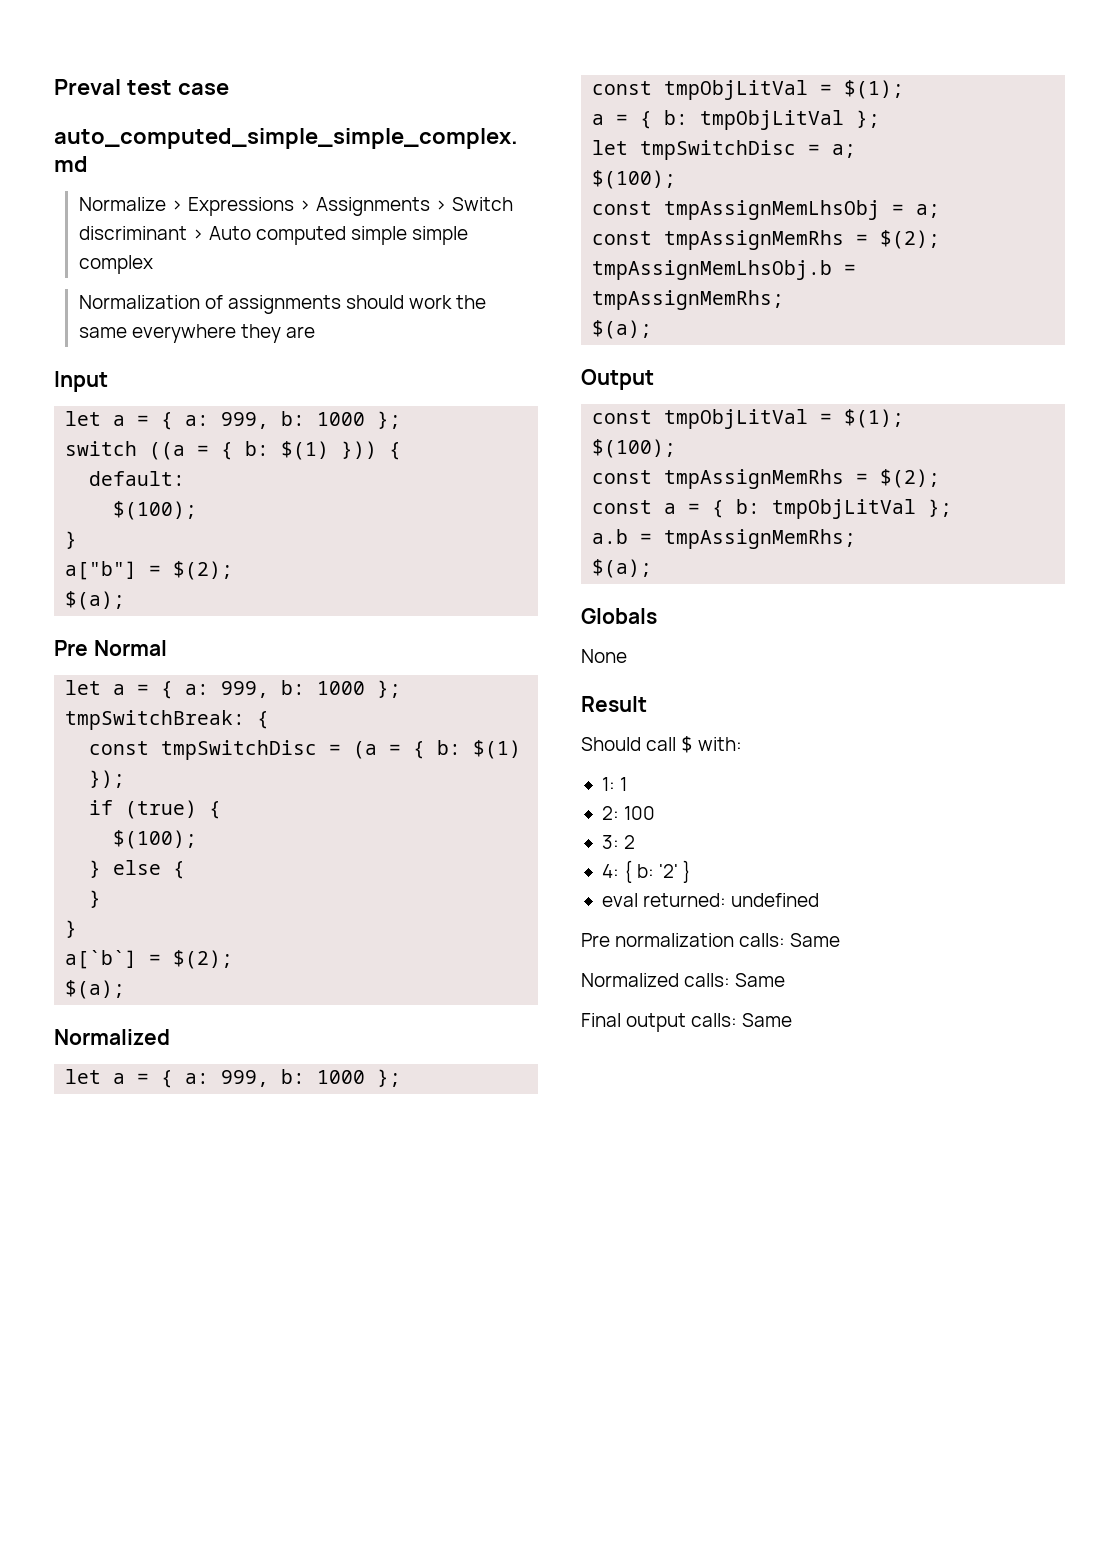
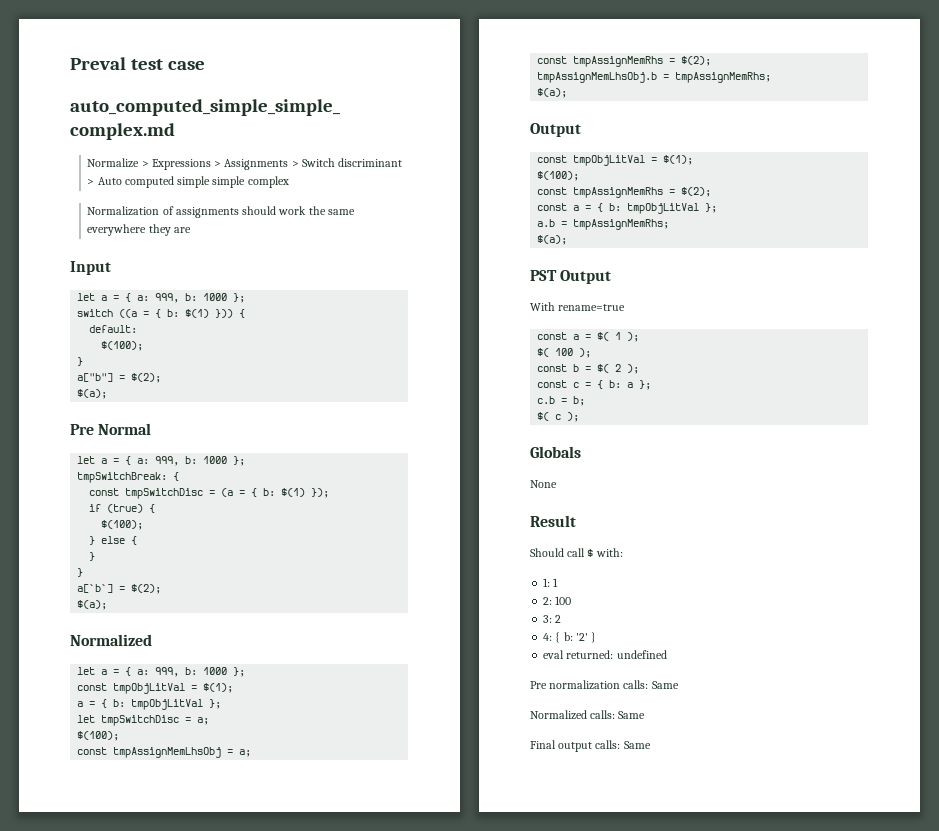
(653, 568) none -> [530,270,612,284] [530,302,626,311] [537,332,640,342] [537,348,592,358] [537,364,640,374] [537,380,652,390] [537,396,586,406] [537,412,580,422] // PST Output // With rename=true // const a = $( 1 ); // $( 100 ); // const b = $( 2 ); // const c = { b: a }; // c.b = b; // $( c );

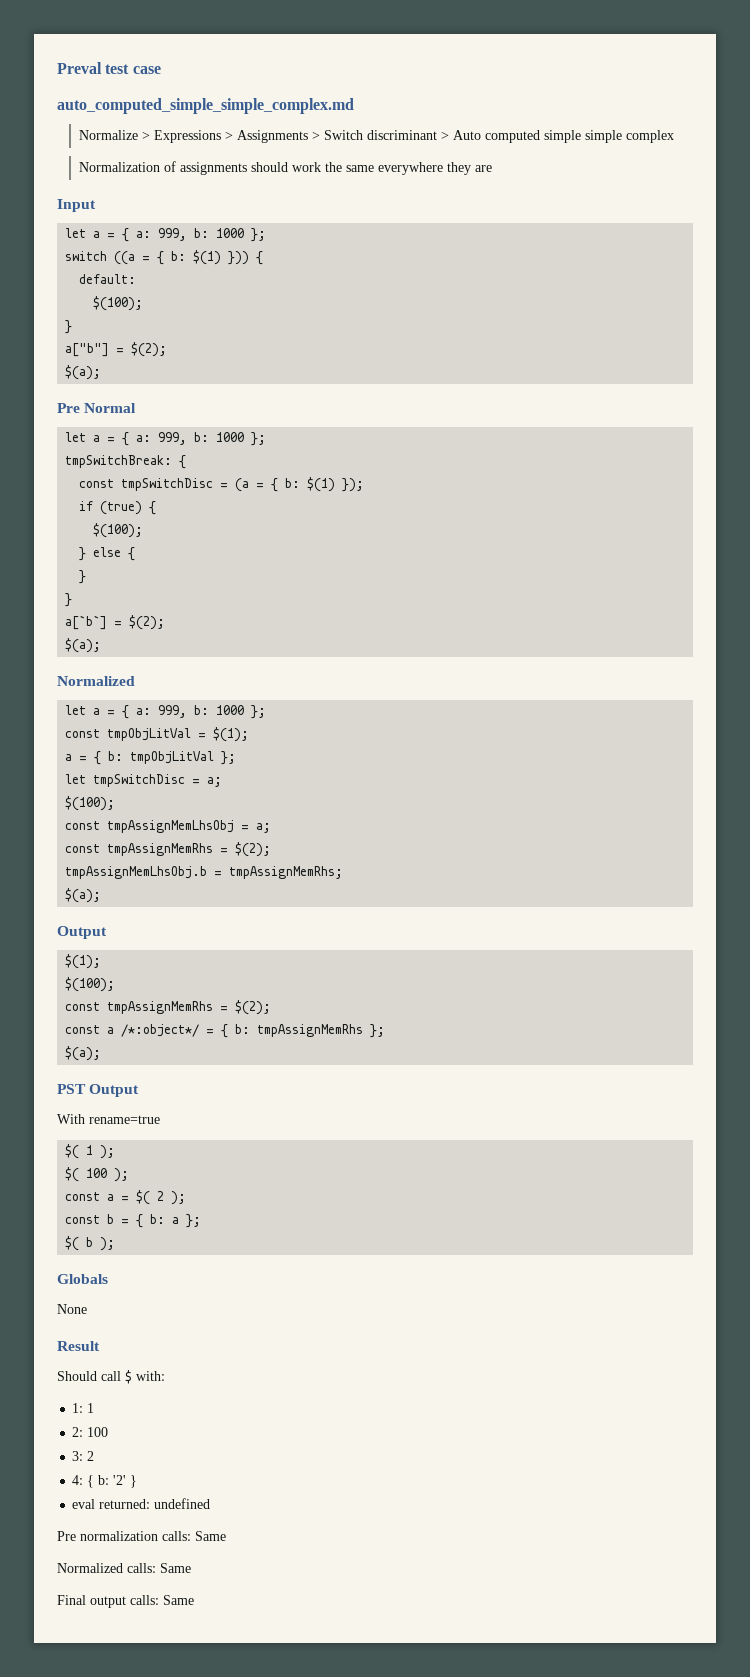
[537,155,658,166] const tmpObjLitVal = -> (107, 932) none
[585,203,718,214] [537,219,670,230] = { b: tmpObjLitVal }; // a.b = tmpAssignMemRhs; -> [121,1024,386,1038] /*:object*/ = { b: tmpAssignMemRhs };
[537,332,592,340] const a = -> (160, 1119) none
[573,364,580,372] b -> [107,1194,115,1201] a
[573,382,580,388] c -> [107,1214,115,1224] b
[537,396,586,406] [537,412,562,421] // c.b = b; // $( c -> [65,1236,94,1251] // $( b

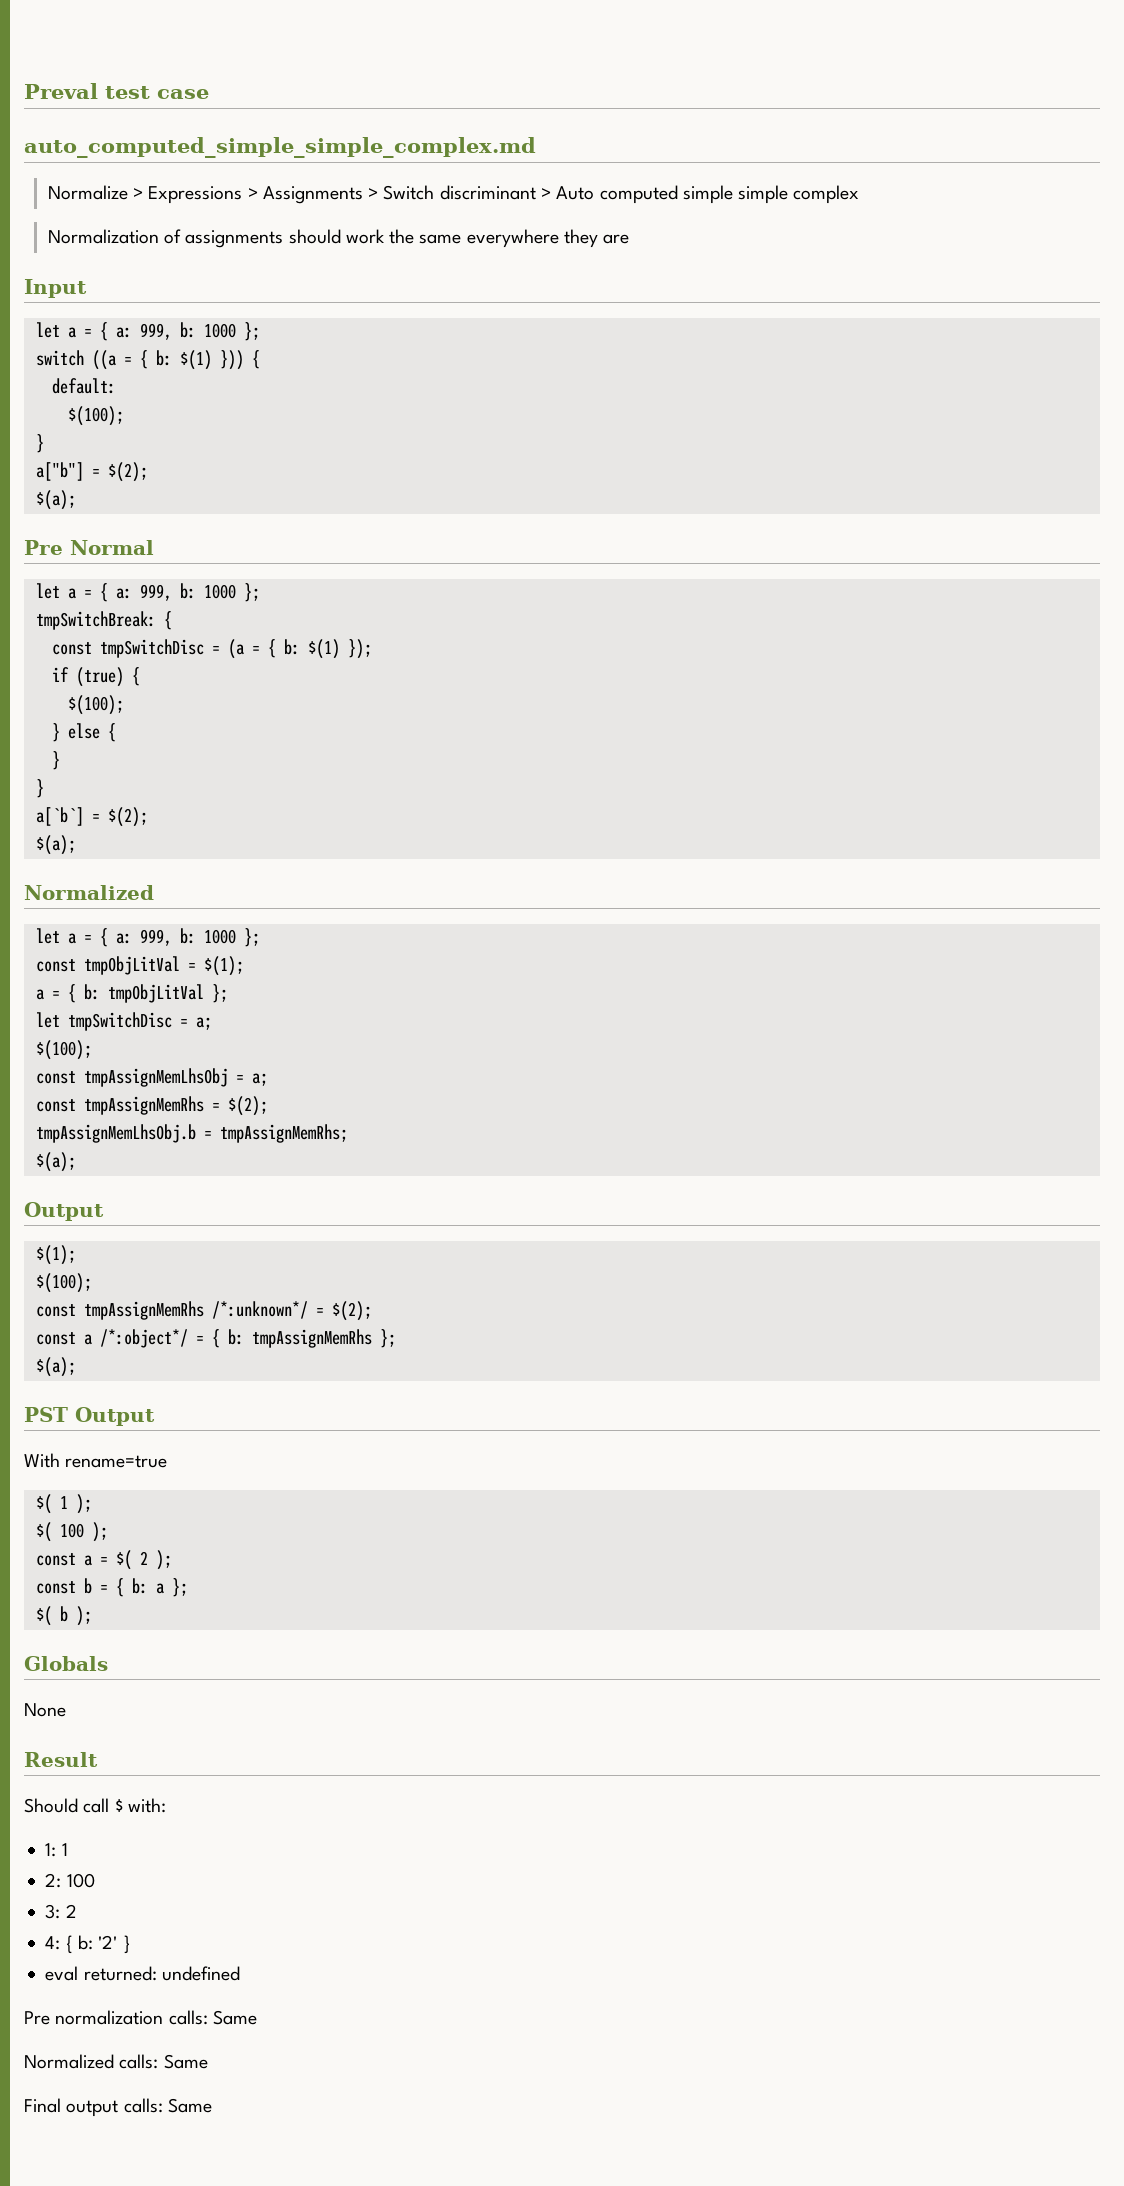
(214, 1007) none -> [211,1301,308,1319] /*:unknown*/

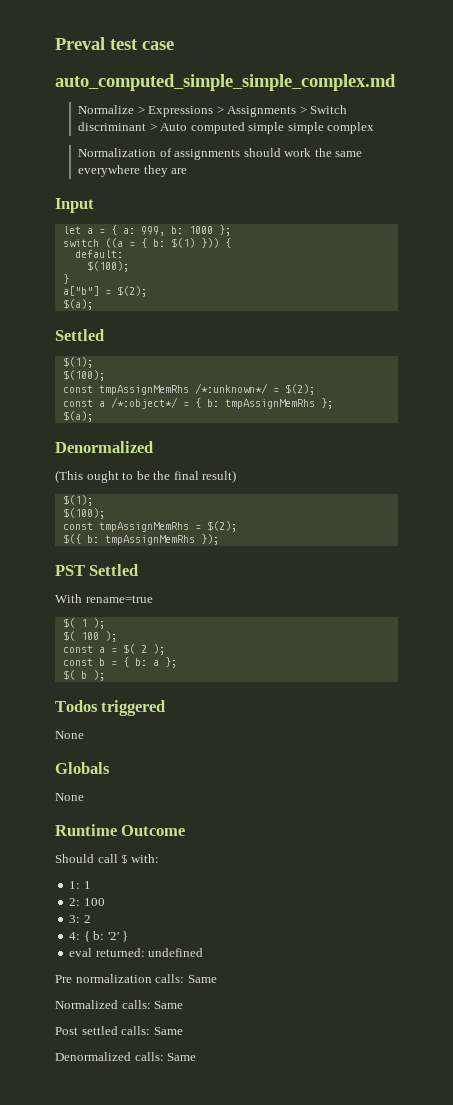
[24,540,154,555] [35,583,260,602] [35,611,172,630] [51,639,372,659] [51,667,140,687] [67,695,124,715] [51,723,116,742] [51,751,60,770] [35,779,44,798] [35,807,148,827] [35,835,76,855] [24,885,154,900] [35,928,260,947] [35,956,244,976] [35,984,228,1003] [35,1012,212,1031] [35,1040,92,1060] [35,1068,268,1087] [35,1096,268,1116] [35,1124,348,1143] [35,1152,76,1172] [24,1202,104,1221] Pre Normal // let a = { a: 999, b: 1000 }; // tmpSwitchBreak: { // const tmpSwitchDisc = (a = { b: $(1) }); // if (true) { // $(100); // } else { // } // } // a[`b`] = $(2); // $(a); // Normalized // let a = { a: 999, b: 1000 }; // const tmpObjLitVal = $(1); // a = { b: tmpObjLitVal }; // let tmpSwitchDisc = a; // $(100); // const tmpAssignMemLhsObj = a; // const tmpAssignMemRhs = $(2); // tmpAssignMemLhsObj.b = tmpAssignMemRhs; // $(a); // Output -> [55,329,104,341] Settled
(76, 1367) none -> [55,441,153,453] [55,470,237,483] [62,495,93,506] [62,508,105,519] [62,521,237,532] [62,534,219,545] // Denormalized // (This ought to be the final result) // $(1); // $(100); // const tmpAssignMemRhs = $(2); // $({ b: tmpAssignMemRhs });
[75,1407,155,1426] Output -> [89,564,139,576] Settled
(92, 1616) none -> [55,700,166,716] [55,731,84,739] // Todos triggered // None
[24,1752,98,1767] Result -> [55,824,186,836] Runtime Outcome
[24,2098,212,2117] Final output calls: Same -> [55,1026,183,1035] [55,1052,197,1061] Post settled calls: Same // Denormalized calls: Same

